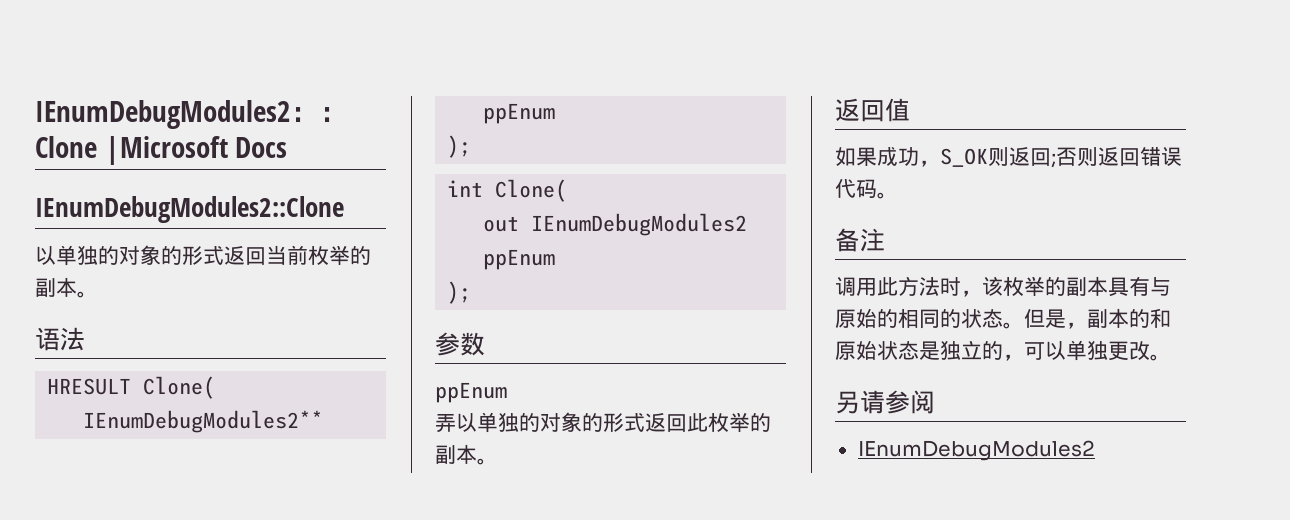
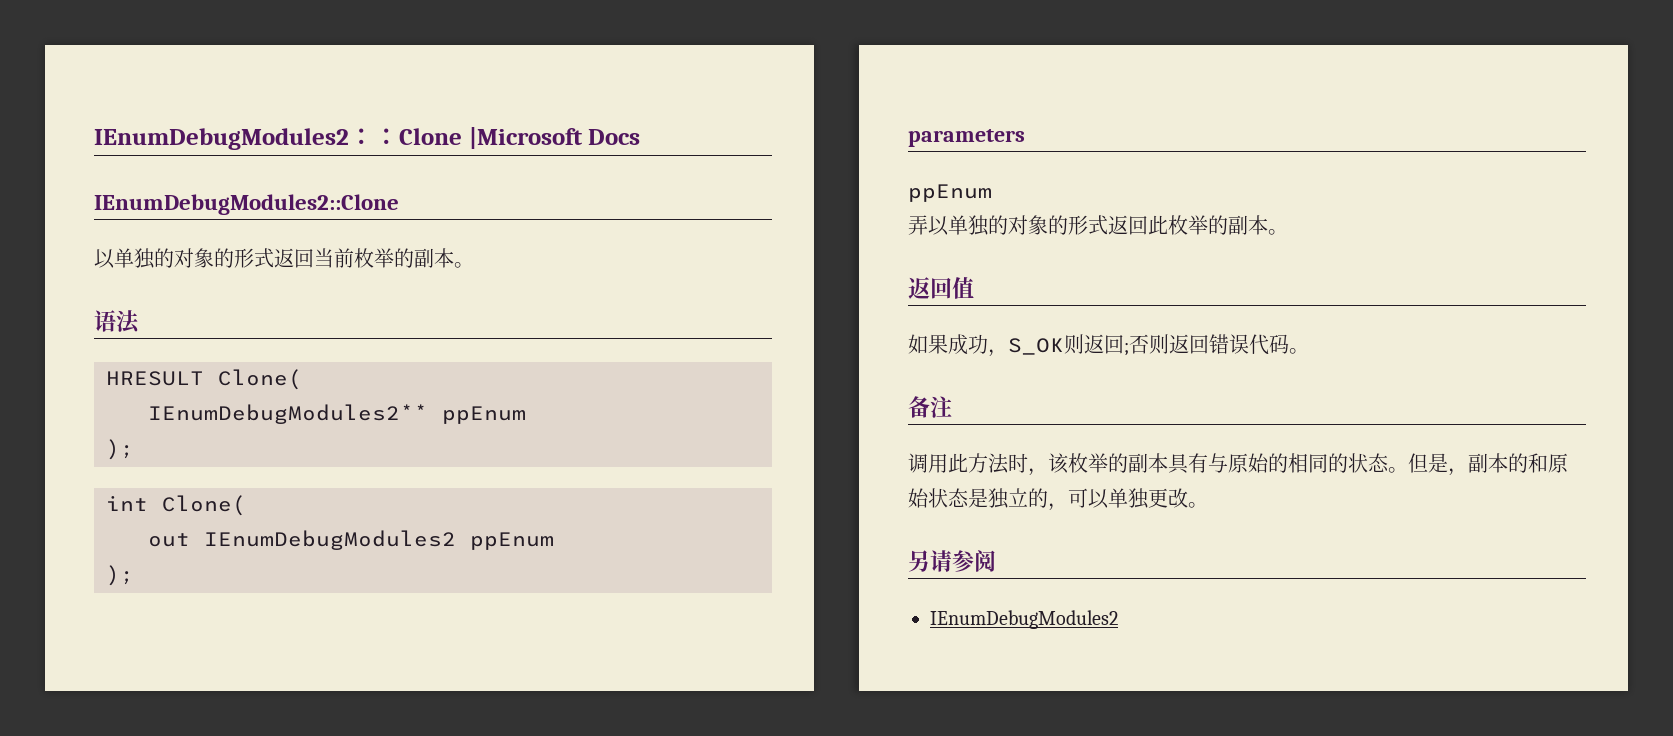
[435,332,485,356] 参数 -> [908,129,1025,147] parameters

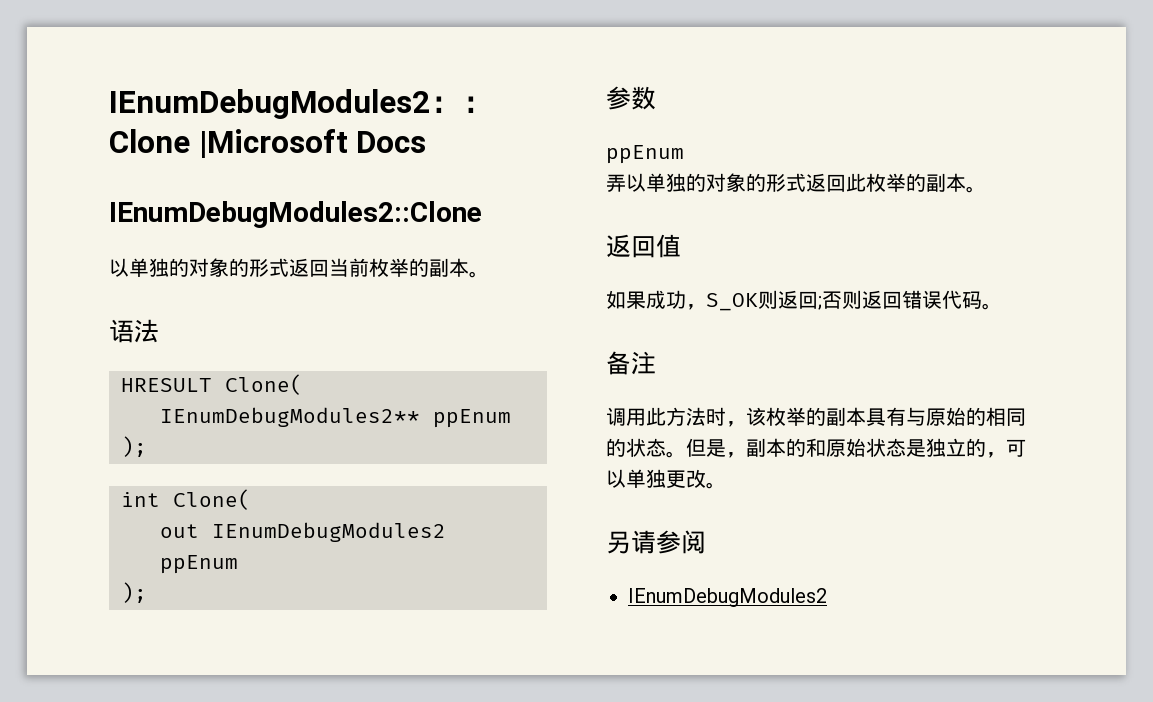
[908,129,1025,147] parameters -> [606,86,656,110] 参数

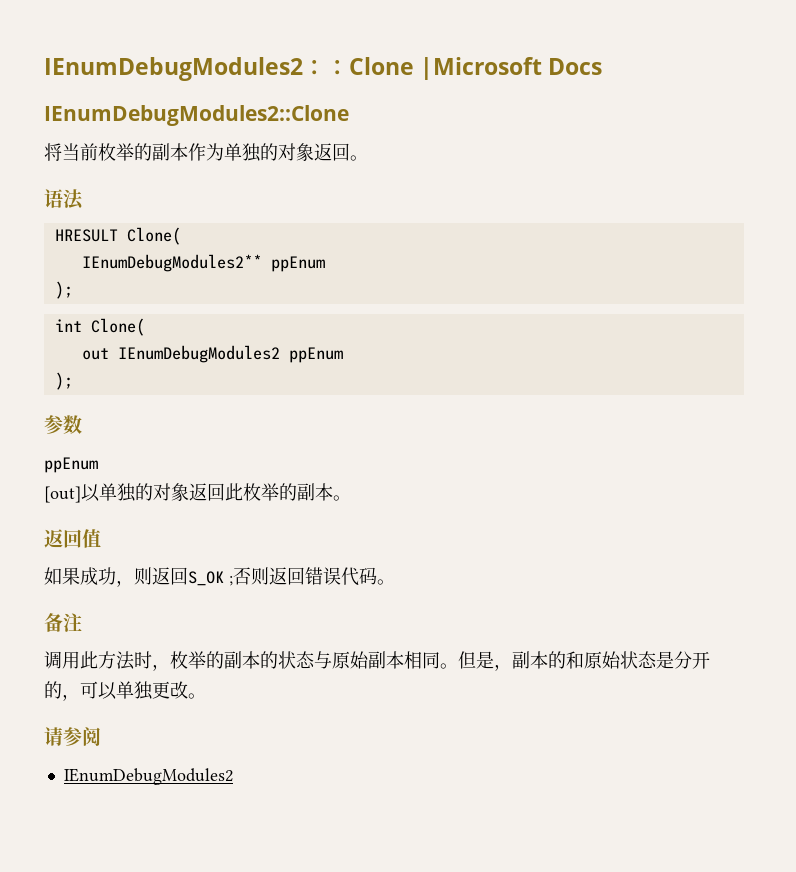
[109,258,469,277] 以单独的对象的形式返回当前枚举的副本 -> [44,143,350,162] 将当前枚举的副本作为单独的对象返回
[606,173,806,192] 弄以单独的对象的形式 -> [44,483,189,503] [out]以单独的对象
[706,290,818,311] S_OK则返回 -> [134,567,224,586] 则返回S_OK
[746,407,1026,426] [606,438,666,457] 该枚举的副本具有与原始的相同的状态 -> [170,651,440,669] 枚举的副本的状态与原始副本相同
[926,438,966,457] 独立 -> [674,651,710,669] 分开
[606,531,631,554] 另 -> (206, 696) none

